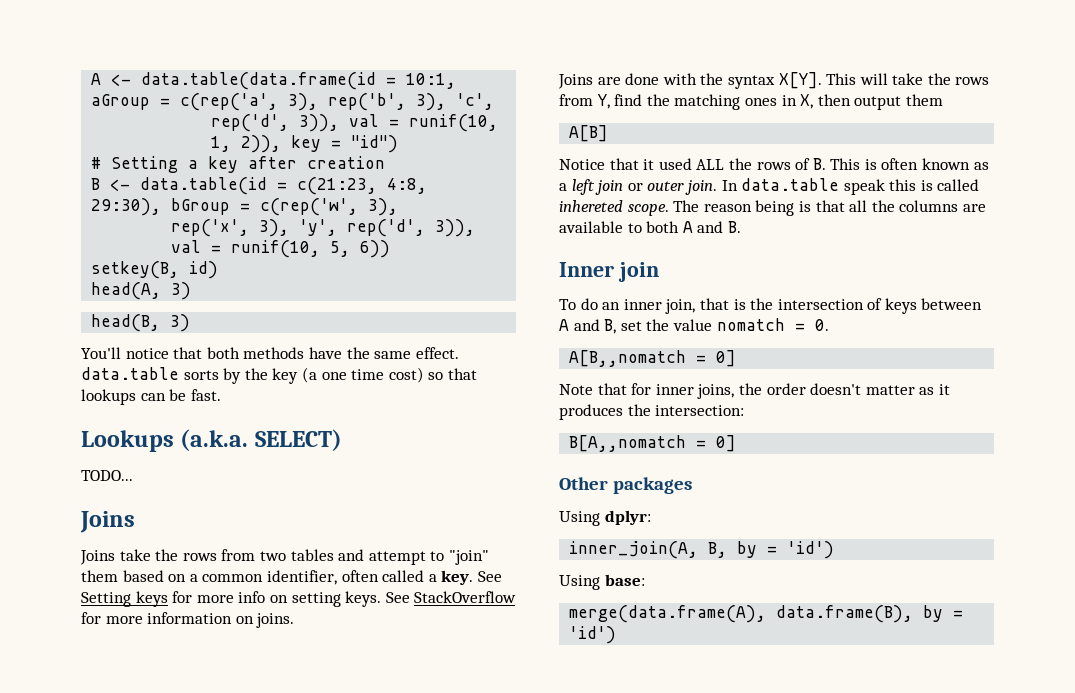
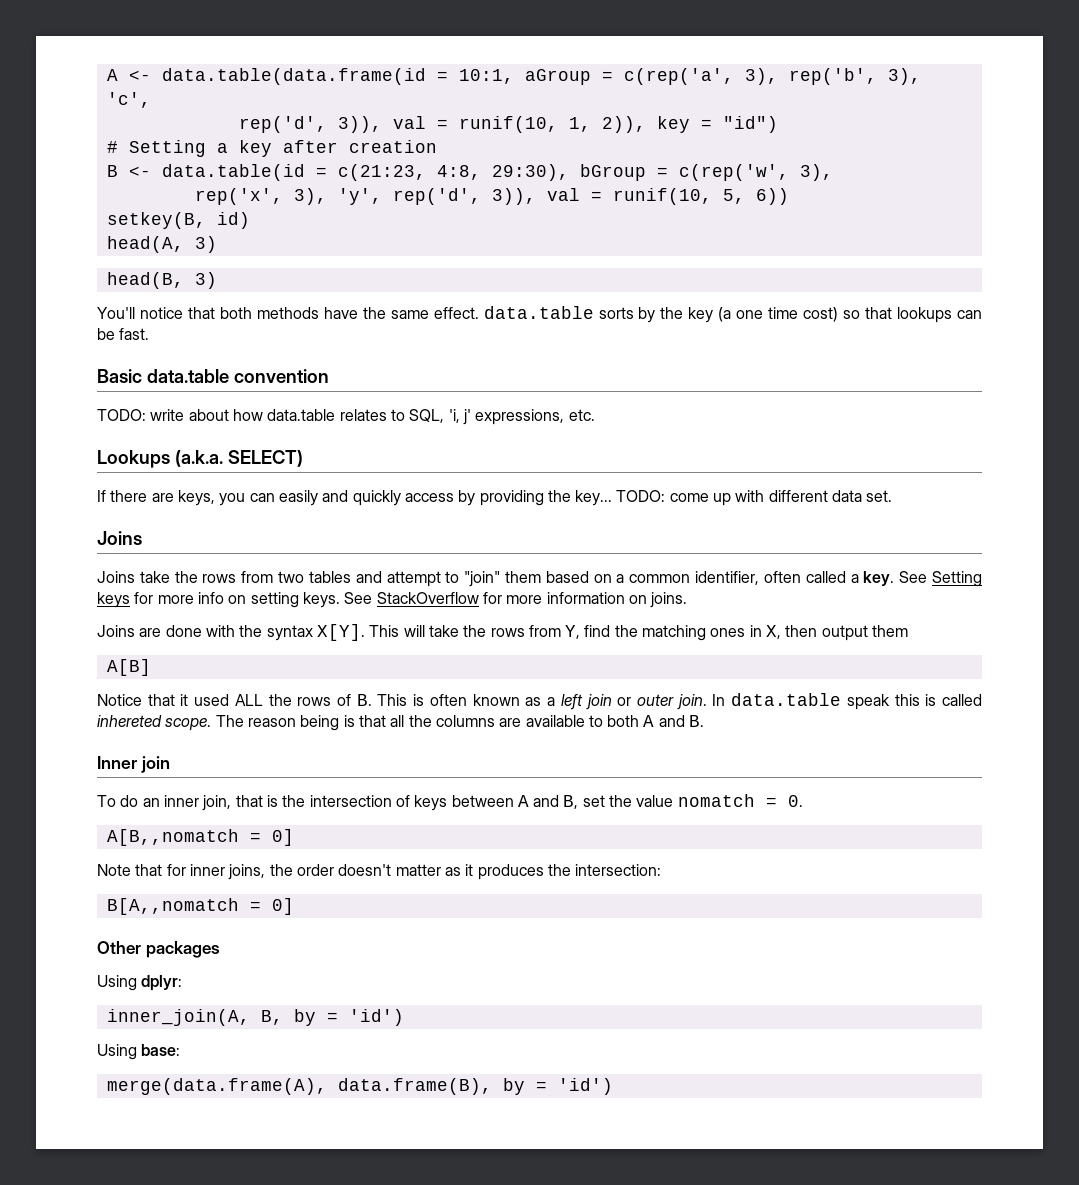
[81,429,342,452] [81,470,133,481] Lookups (a.k.a. SELECT) // TODO... -> [97,369,329,383] [97,409,595,425] [97,450,303,468] [97,490,893,506] Basic data.table convention // TODO: write about how data.table relates to SQL, 'i, j' expressions, etc. // Lookups (a.k.a. SELECT) // If there are keys, you can easily and quickly access by providing the key... TODO: come up with different data set.

